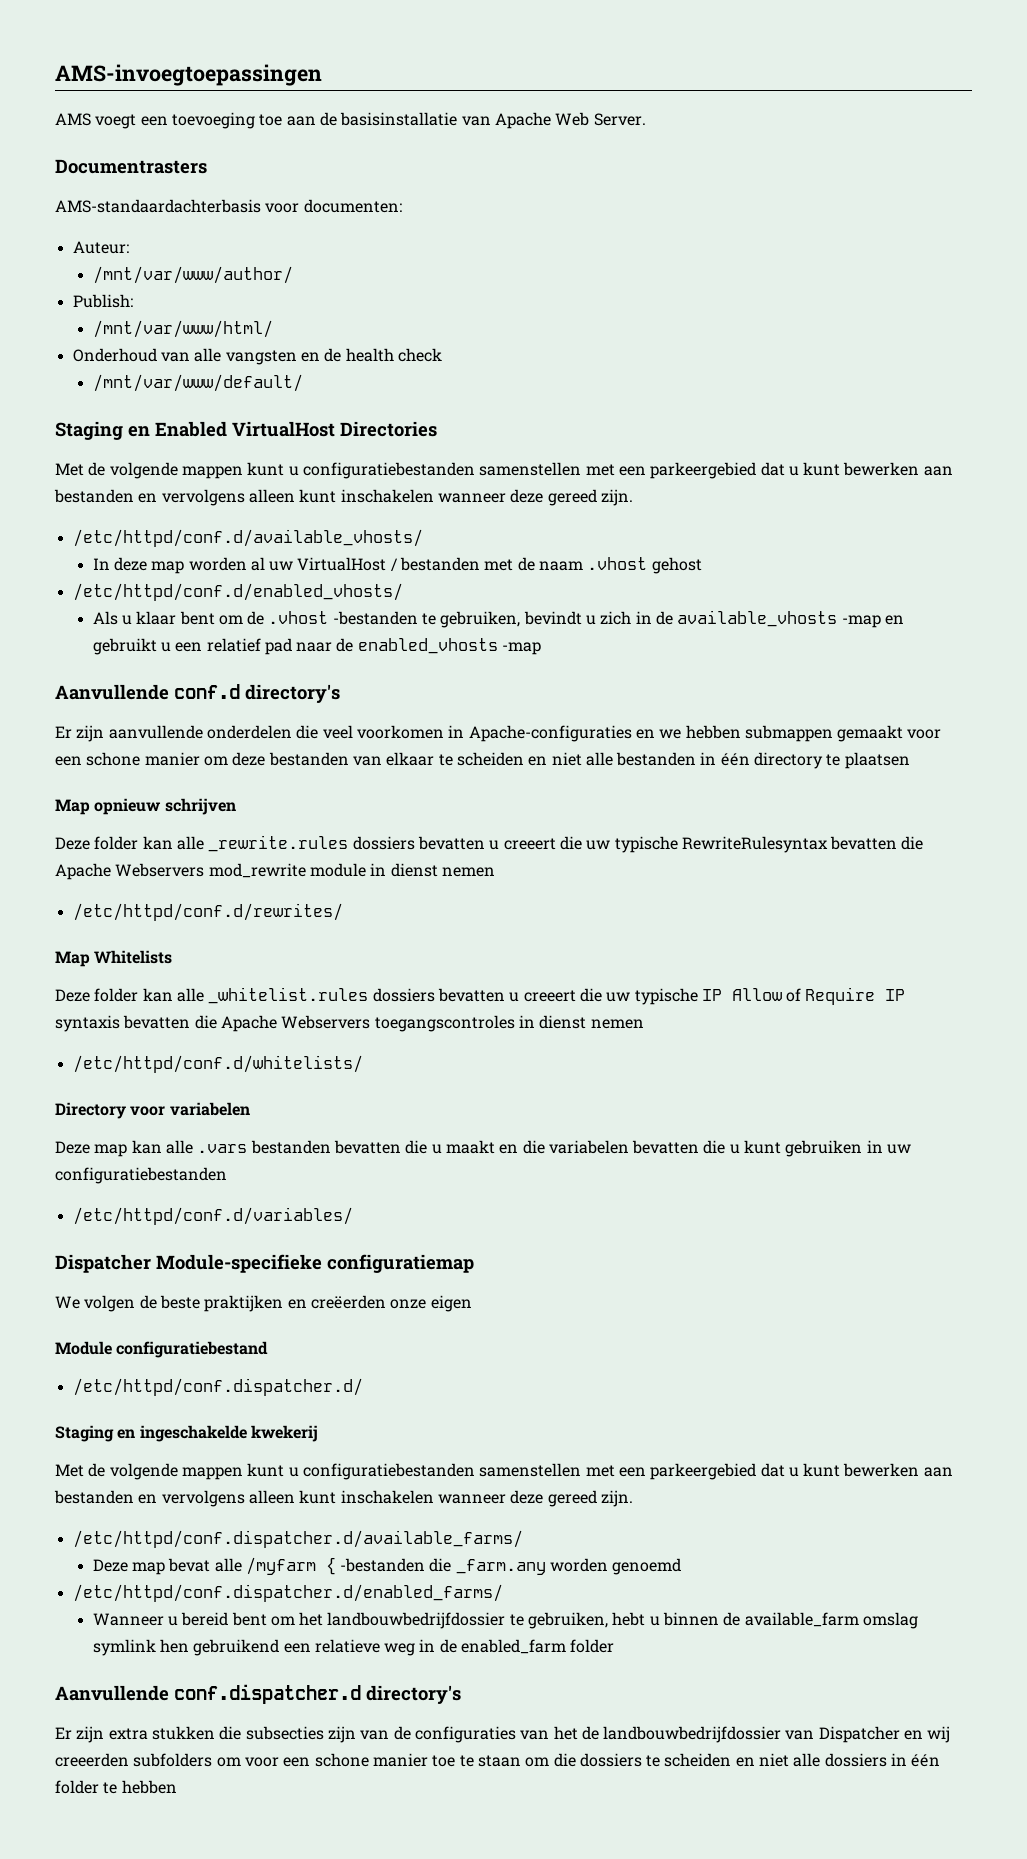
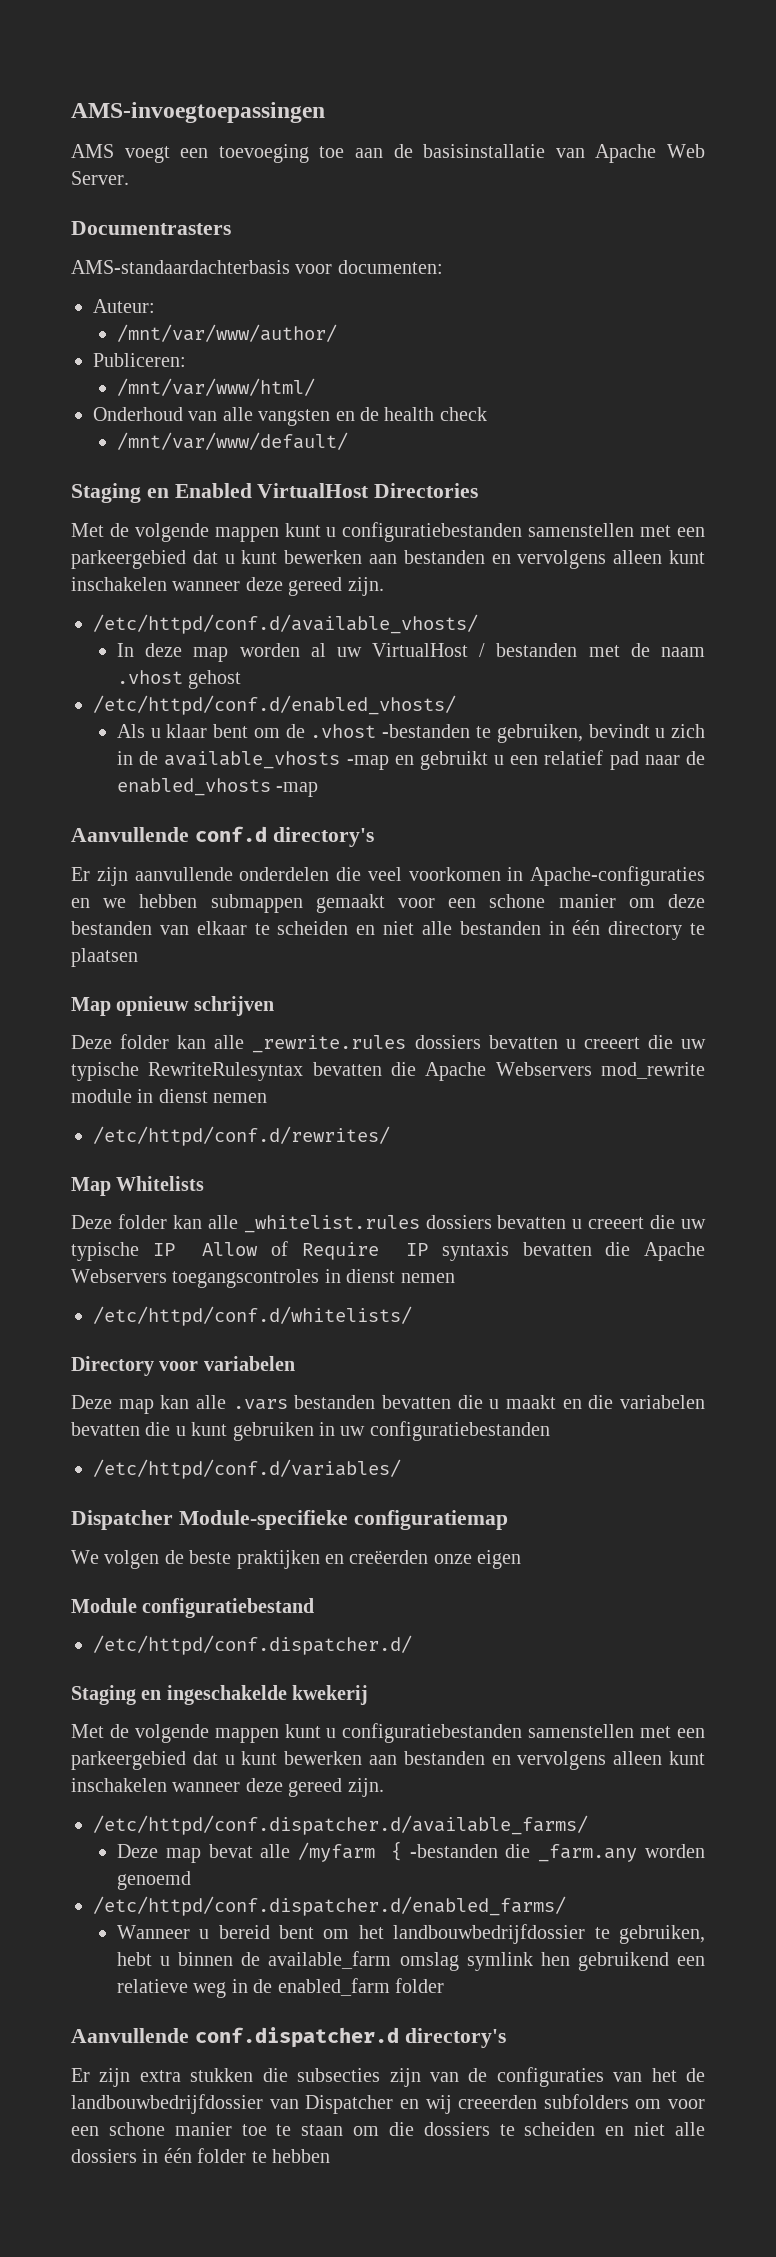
[72,294,133,308] Publish: -> [93,353,186,367] Publiceren:

